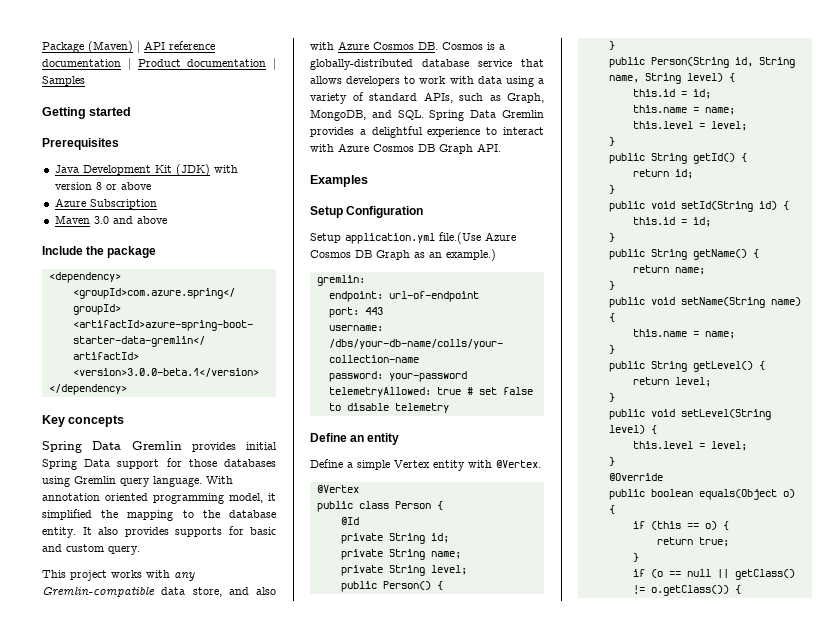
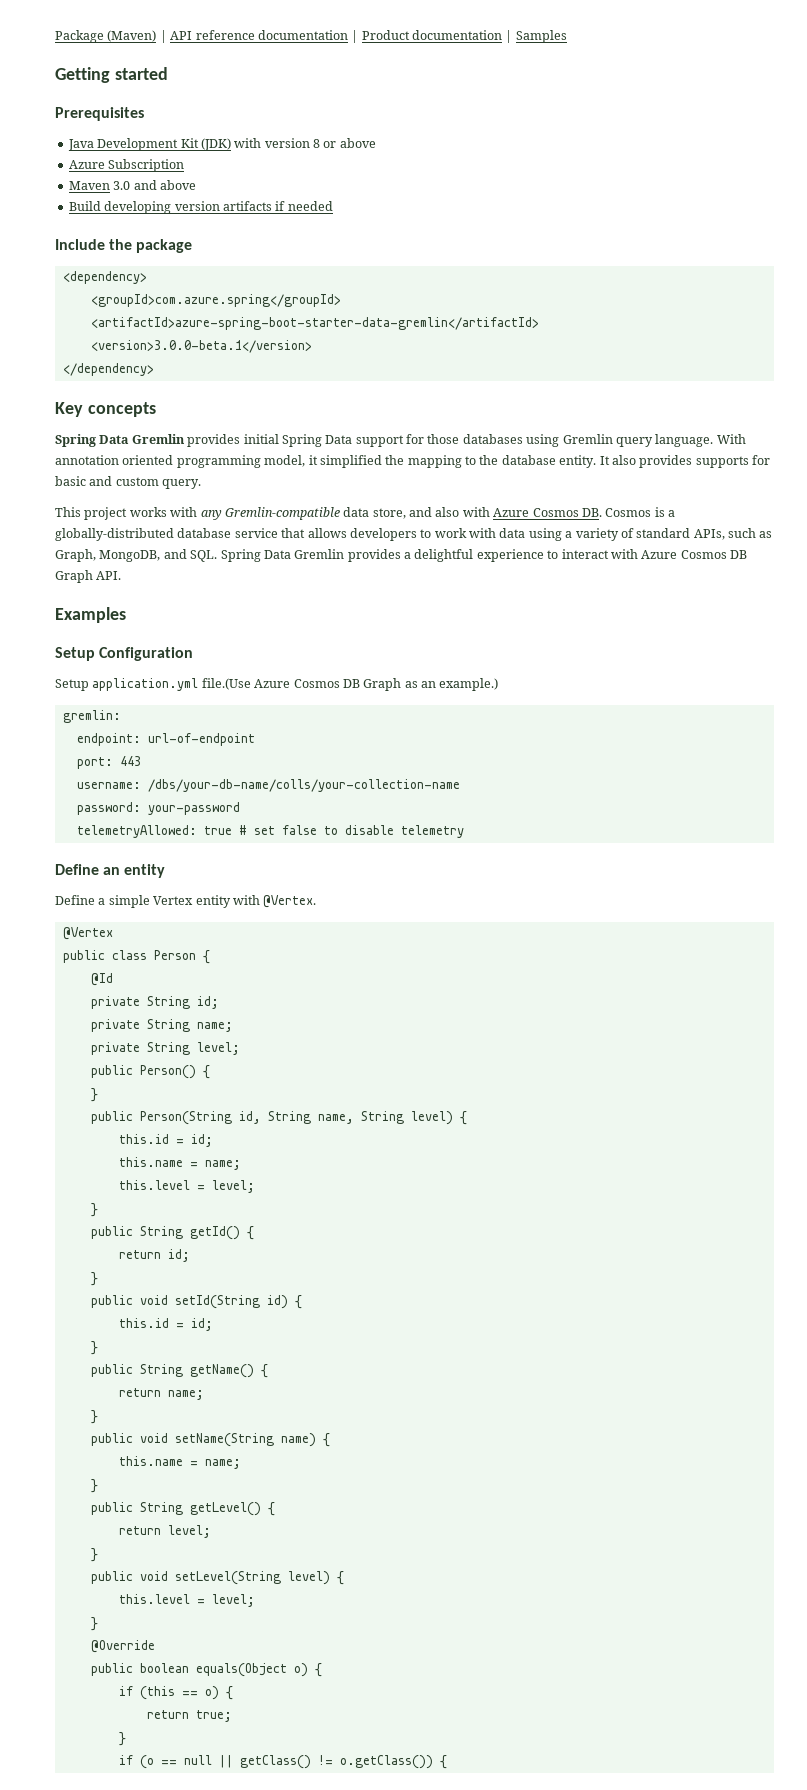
(167, 220) none -> [68,201,333,214] // Build developing version artifacts if needed

